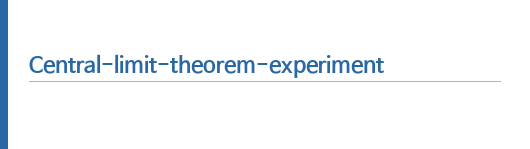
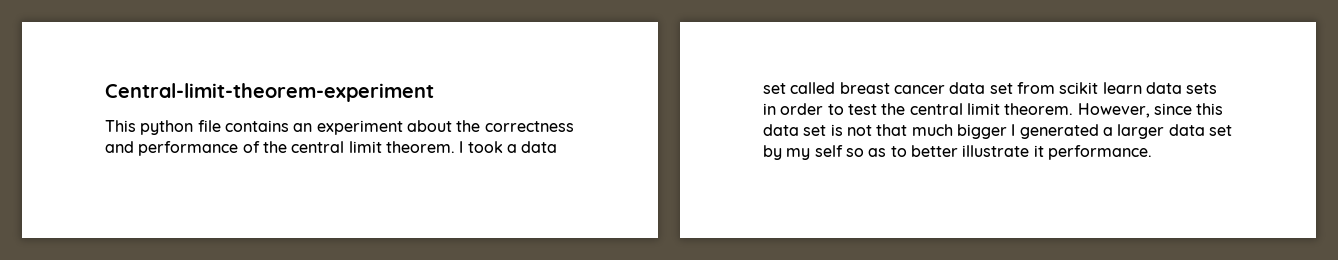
(384, 66) none -> [105,120,574,135] [105,141,558,156] [763,82,1218,94] [763,103,1224,118] [763,124,1232,139] [763,145,1152,160] // This python file contains an experiment about the correctness and performance of the central limit theorem. I took a data set called breast cancer data set from scikit learn data sets in order to test the central limit theorem. However, since this data set is not that much bigger I generated a larger data set by my self so as to better illustrate it performance.

